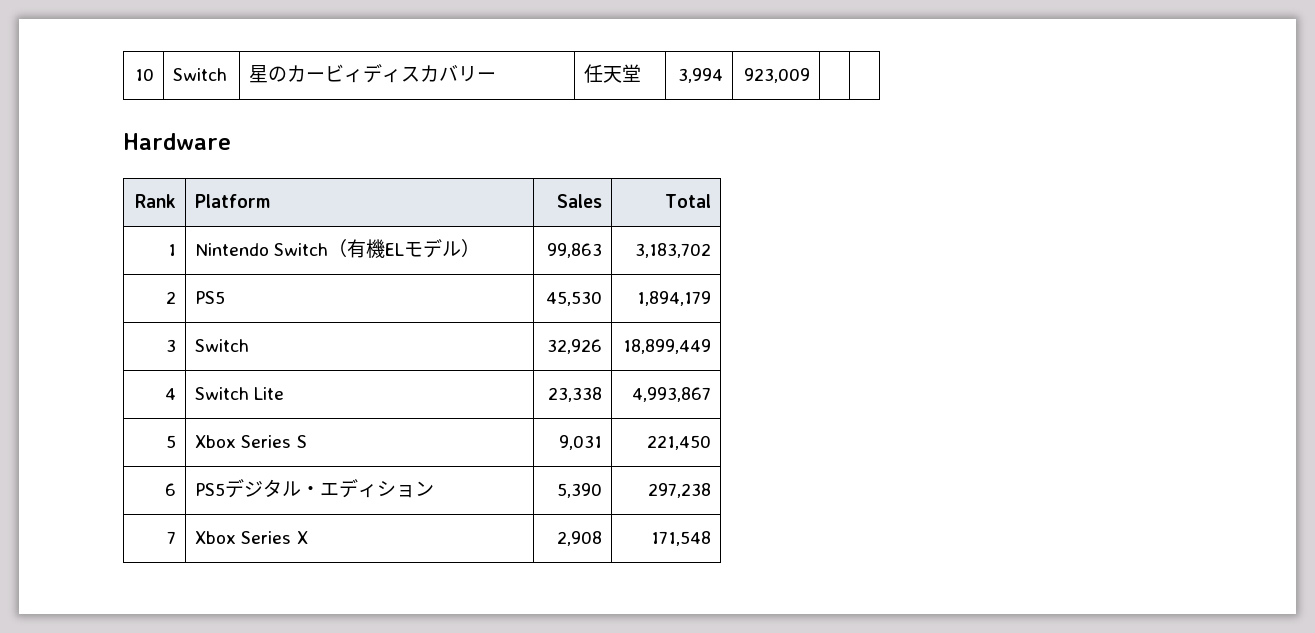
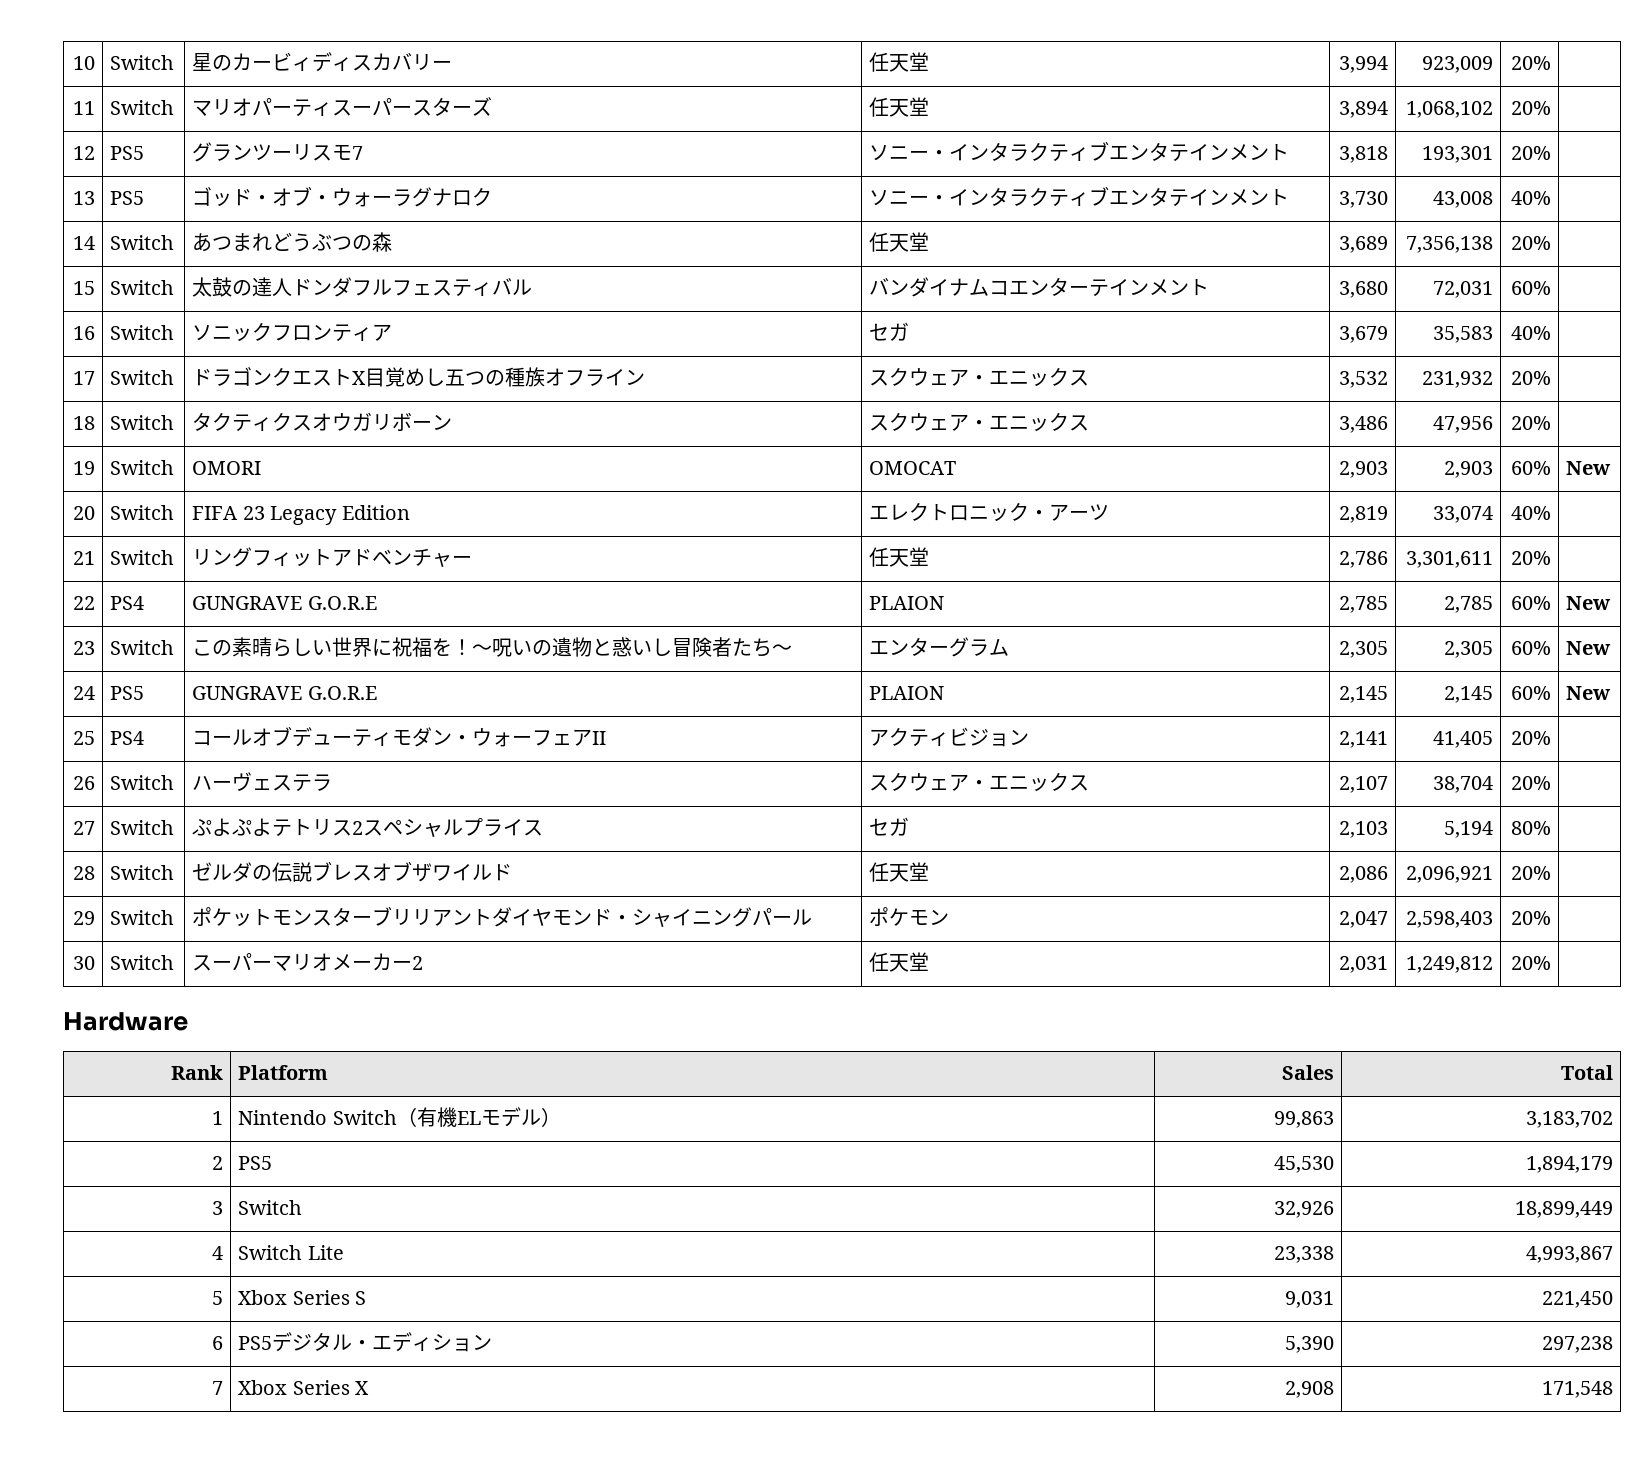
(810, 75) none -> [1510,56,1551,70] [72,101,95,115] [110,100,175,115] [192,97,493,117] [869,97,930,117] [1338,101,1388,118] [1405,101,1493,118] [1510,101,1551,115] [72,146,95,160] [110,146,145,160] [192,142,364,162] [869,141,1290,162] [1338,146,1388,163] [1421,146,1493,163] [1510,146,1551,160] [72,191,95,205] [110,191,145,205] [192,186,493,207] [869,186,1290,207] [1338,191,1388,208] [1432,191,1493,208] [1510,191,1551,205] [72,236,95,250] [110,235,175,250] [192,232,393,252] [869,232,930,252] [1338,236,1388,253] [1405,236,1493,253] [1510,236,1551,250] [72,281,95,295] [110,280,175,295] [192,277,533,297] [869,277,1210,297] [1338,281,1388,298] [1432,281,1493,298] [1510,281,1551,295] [72,326,95,340] [110,325,175,340] [192,322,393,342] [869,322,910,341] [1338,326,1388,343] [1432,326,1493,343] [1510,326,1551,340] [72,371,95,385] [110,370,175,385] [192,367,646,387] [869,367,1090,387] [1338,371,1388,388] [1421,371,1493,388] [1510,371,1551,385] [72,416,95,430] [110,415,175,430] [192,412,453,432] [869,412,1090,432] [1338,416,1388,433] [1432,416,1493,433] [1510,416,1551,430] [72,461,95,475] [110,460,175,475] [192,461,262,475] [869,461,957,475] [1338,461,1388,478] [1443,461,1493,478] [1510,461,1551,475] [1566,461,1612,475] [72,506,95,520] [110,505,175,520] [192,505,410,525] [869,502,1110,522] [1338,506,1388,523] [1432,506,1493,523] [1510,506,1551,520] [72,551,95,565] [110,550,175,565] [192,547,473,567] [869,547,930,567] [1338,551,1388,568] [1405,551,1493,568] [1510,551,1551,565] [72,596,95,610] [110,596,145,610] [192,596,377,610] [869,596,945,610] [1338,596,1388,613] [1443,596,1493,613] [1510,596,1551,610] [1566,596,1612,610] [72,641,95,655] [110,640,175,655] [192,637,793,657] [869,637,1010,657] [1338,641,1388,658] [1443,641,1493,658] [1510,641,1551,655] [1566,641,1612,655] [72,686,95,700] [110,686,145,700] [192,686,377,700] [869,686,945,700] [1338,686,1388,703] [1443,686,1493,703] [1510,686,1551,700] [1566,686,1612,700] [72,731,95,745] [110,731,145,745] [192,726,607,747] [869,727,1030,747] [1338,731,1388,748] [1432,731,1493,748] [1510,731,1551,745] [72,776,95,790] [110,775,175,790] [192,772,333,792] [869,772,1090,792] [1338,776,1388,793] [1432,776,1493,793] [1510,776,1551,790] [72,821,95,835] [110,820,175,835] [192,818,544,837] [869,817,910,836] [1338,821,1388,838] [1443,821,1493,838] [1510,821,1551,835] [72,866,95,880] [110,865,175,880] [192,861,513,882] [869,862,930,882] [1338,866,1388,883] [1405,866,1493,883] [1510,866,1551,880] [72,911,95,925] [110,910,175,925] [192,906,813,927] [869,907,950,926] [1338,911,1388,928] [1405,911,1493,928] [1510,911,1551,925] [72,956,95,970] [110,955,175,970] [192,953,424,971] [869,952,930,972] [1338,956,1388,973] [1405,956,1493,973] [1510,956,1551,970] 20% | // 11 | Switch | マリオパーティスーパースターズ | 任天堂 | 3,894 | 1,068,102 | 20% | // 12 | PS5 | グランツーリスモ7 | ソニー・インタラクティブエンタテインメント | 3,818 | 193,301 | 20% | // 13 | PS5 | ゴッド・オブ・ウォーラグナロク | ソニー・インタラクティブエンタテインメント | 3,730 | 43,008 | 40% | // 14 | Switch | あつまれどうぶつの森 | 任天堂 | 3,689 | 7,356,138 | 20% | // 15 | Switch | 太鼓の達人ドンダフルフェスティバル | バンダイナムコエンターテインメント | 3,680 | 72,031 | 60% | // 16 | Switch | ソニックフロンティア | セガ | 3,679 | 35,583 | 40% | // 17 | Switch | ドラゴンクエストX目覚めし五つの種族オフライン | スクウェア・エニックス | 3,532 | 231,932 | 20% | // 18 | Switch | タクティクスオウガリボーン | スクウェア・エニックス | 3,486 | 47,956 | 20% | // 19 | Switch | OMORI | OMOCAT | 2,903 | 2,903 | 60% | New // 20 | Switch | FIFA 23 Legacy Edition | エレクトロニック・アーツ | 2,819 | 33,074 | 40% | // 21 | Switch | リングフィットアドベンチャー | 任天堂 | 2,786 | 3,301,611 | 20% | // 22 | PS4 | GUNGRAVE G.O.R.E | PLAION | 2,785 | 2,785 | 60% | New // 23 | Switch | この素晴らしい世界に祝福を！〜呪いの遺物と惑いし冒険者たち〜 | エンターグラム | 2,305 | 2,305 | 60% | New // 24 | PS5 | GUNGRAVE G.O.R.E | PLAION | 2,145 | 2,145 | 60% | New // 25 | PS4 | コールオブデューティモダン・ウォーフェアII | アクティビジョン | 2,141 | 41,405 | 20% | // 26 | Switch | ハーヴェステラ | スクウェア・エニックス | 2,107 | 38,704 | 20% | // 27 | Switch | ぷよぷよテトリス2スペシャルプライス | セガ | 2,103 | 5,194 | 80% | // 28 | Switch | ゼルダの伝説ブレスオブザワイルド | 任天堂 | 2,086 | 2,096,921 | 20% | // 29 | Switch | ポケットモンスターブリリアントダイヤモンド・シャイニングパール | ポケモン | 2,047 | 2,598,403 | 20% | // 30 | Switch | スーパーマリオメーカー2 | 任天堂 | 2,031 | 1,249,812 | 20%

